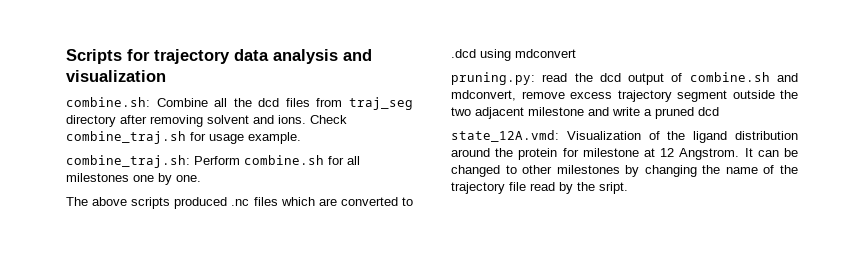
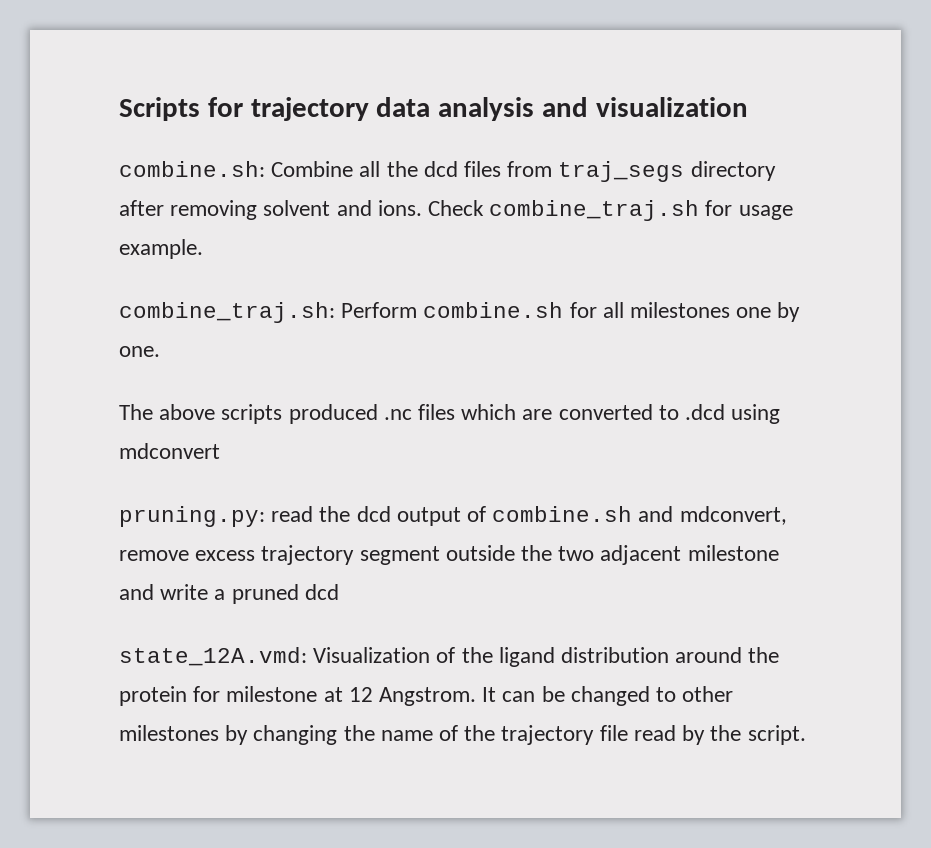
[349,97,413,110] traj_seg -> [558,161,685,182] traj_segs
[599,182,628,194] sript. -> [747,725,806,745] script.

